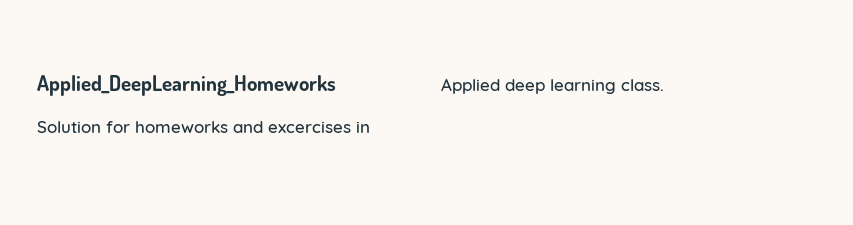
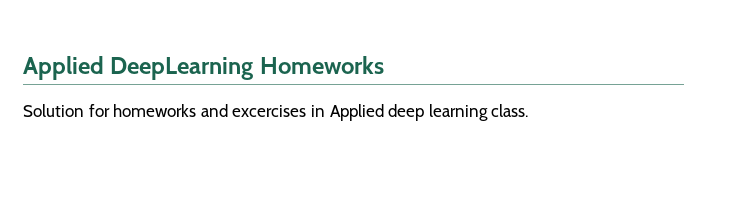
[37,75,336,96] Applied_DeepLearning_Homeworks -> [23,56,384,80] Applied DeepLearning Homeworks

